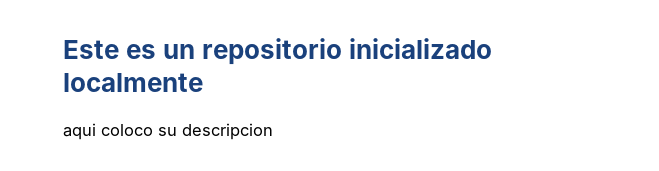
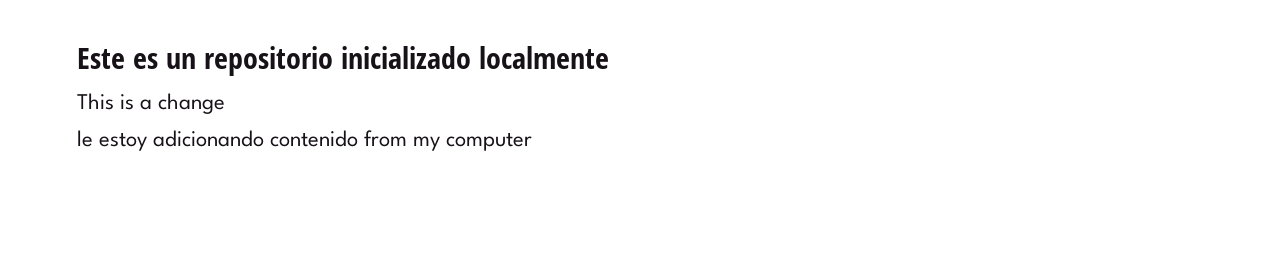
[63,123,273,140] aqui coloco su descripcion -> [77,93,226,114] [77,130,533,151] This is a change // le estoy adicionando contenido from my computer

